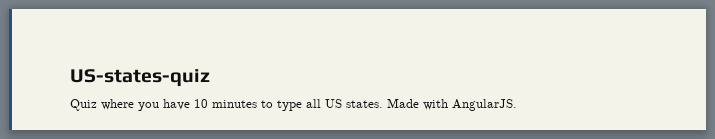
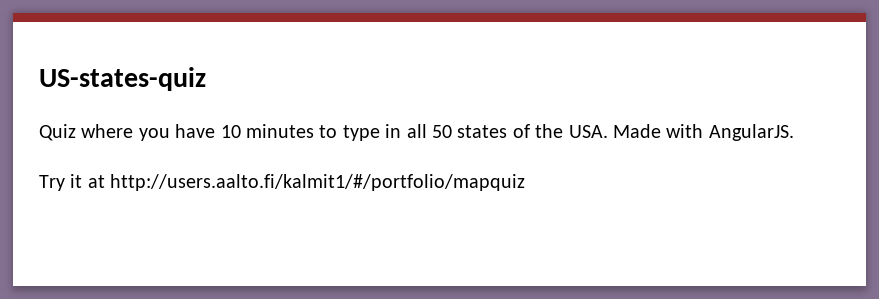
[306,99,383,108] all US states. -> [385,124,608,138] in all 50 states of the USA.
(517, 105) none -> [39,174,526,191] // Try it at http://users.aalto.fi/kalmit1/#/portfolio/mapquiz

